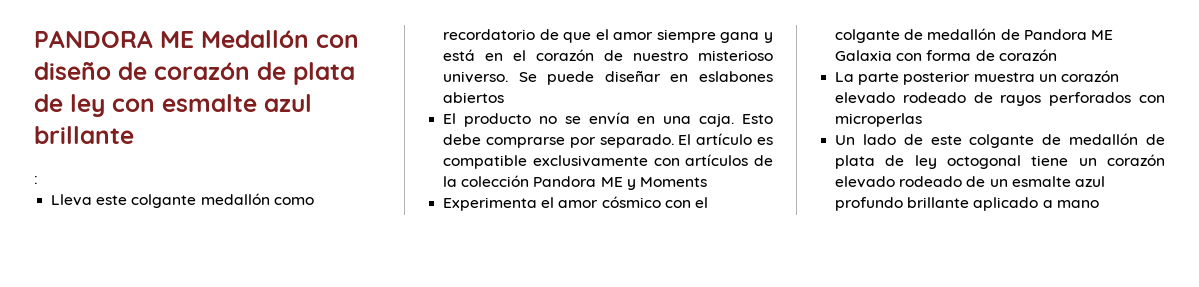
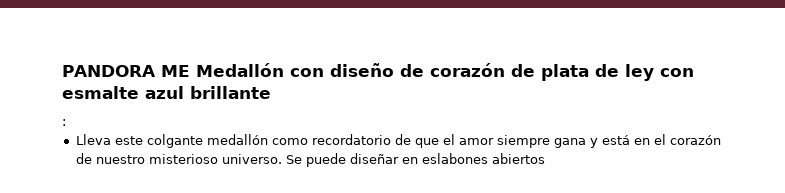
[443,112,773,127] [443,133,773,148] [443,154,773,169] [443,175,707,190] [443,196,708,211] [835,28,1113,43] [835,49,1057,61] [835,70,1119,85] [835,92,1165,106] [835,113,923,127] [835,133,1165,148] [835,154,1165,169] [835,176,1105,188] [835,197,1099,211] // El producto no se envía en una caja. Esto debe comprarse por separado. El artículo es compatible exclusivamente con artículos de la colección Pandora ME y Moments // Experimenta el amor cósmico con el colgante de medallón de Pandora ME Galaxia con forma de corazón // La parte posterior muestra un corazón elevado rodeado de rayos perforados con microperlas // Un lado de este colgante de medallón de plata de ley octogonal tiene un corazón elevado rodeado de un esmalte azul profundo brillante aplicado a mano -> (545, 158) none

